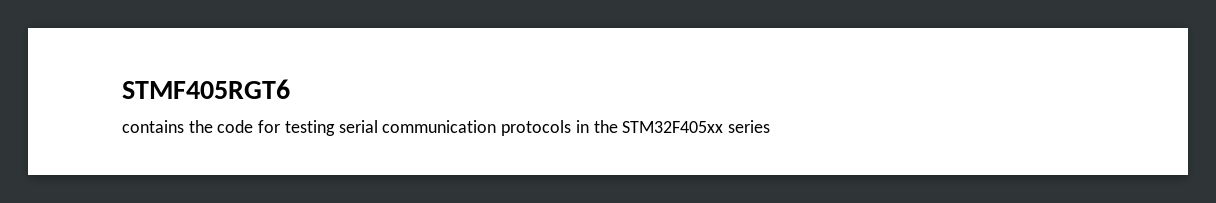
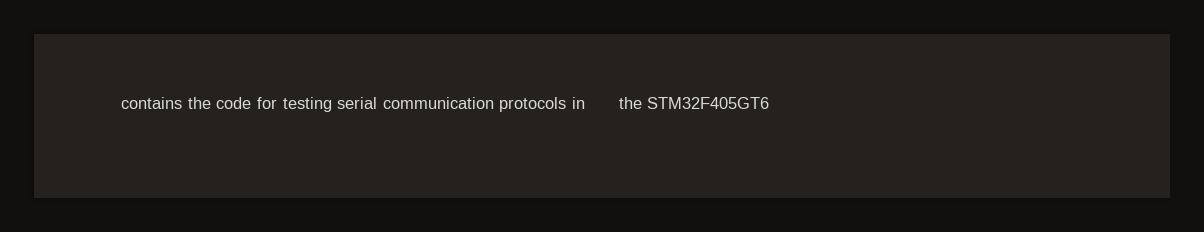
[122,79,290,99] STMF405RGT6 // -> (121, 103) none
[622,120,770,133] STM32F405xx series -> [647,97,769,109] STM32F405GT6

